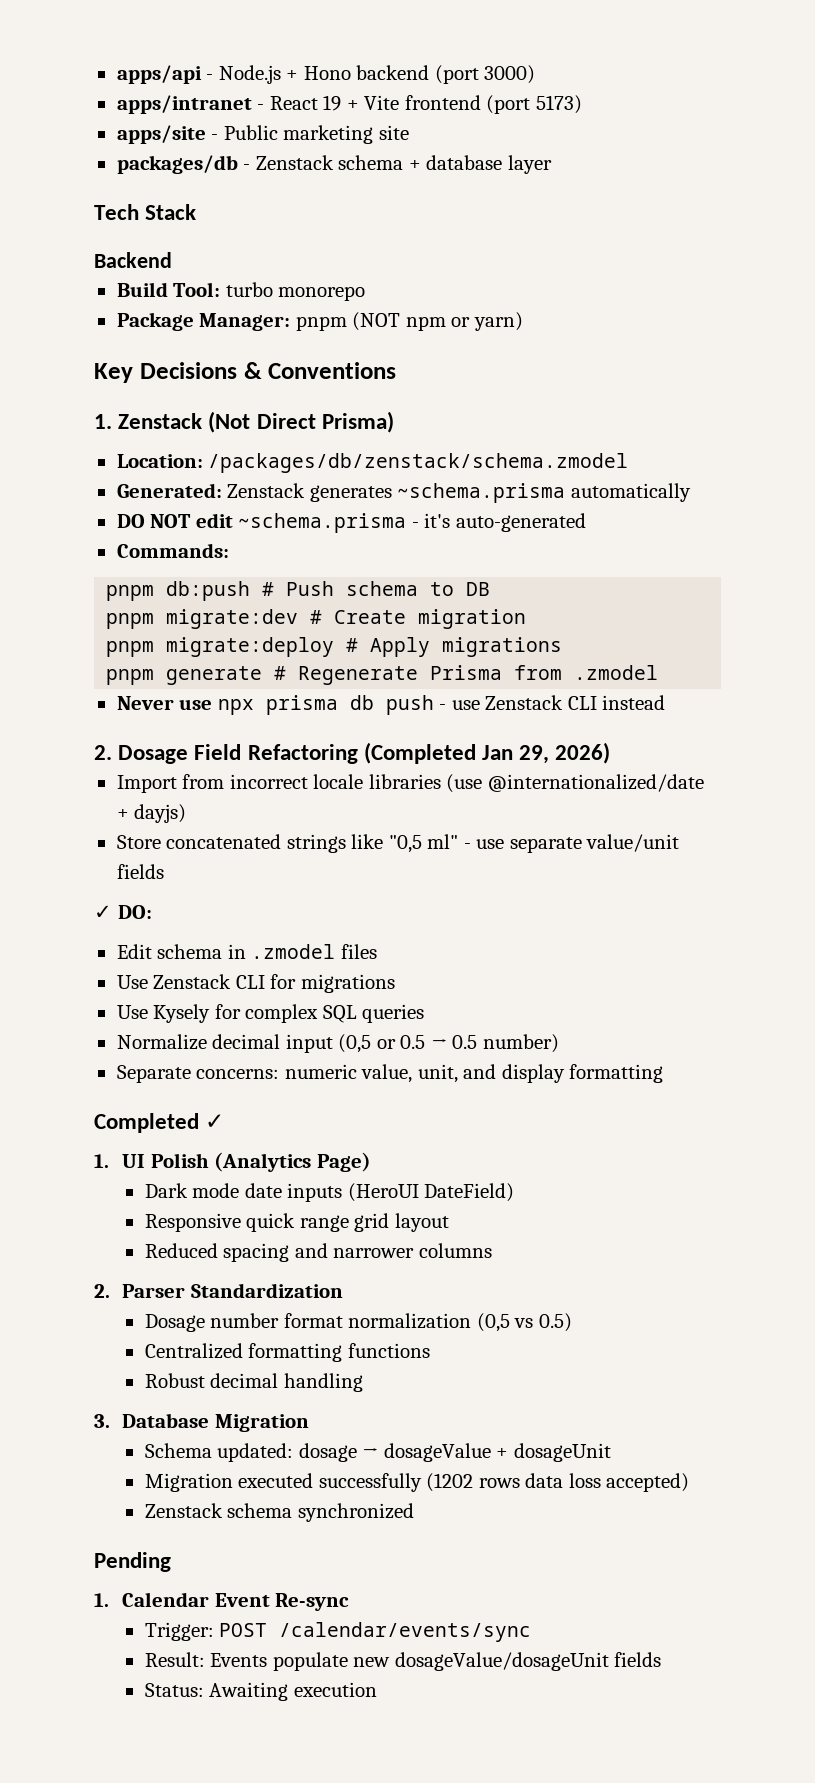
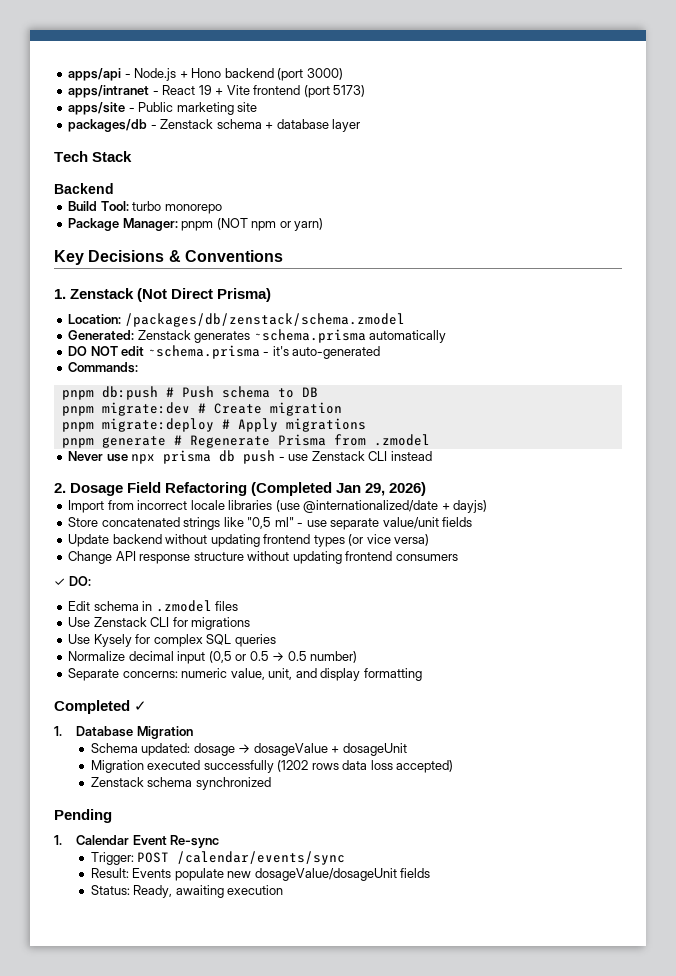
(164, 871) none -> [68,534,430,547] [68,551,458,564] // Update backend without updating frontend types (or vice versa) // Change API response structure without updating frontend consumers
[122,1152,371,1172] [144,1183,515,1202] [144,1213,449,1232] [144,1243,492,1262] [94,1283,343,1298] [144,1313,572,1332] [144,1343,430,1362] [144,1373,363,1392] [94,1414,110,1428] UI Polish (Analytics Page) // Dark mode date inputs (HeroUI DateField) // Responsive quick range grid layout // Reduced spacing and narrower columns // 2. Parser Standardization // Dosage number format normalization (0,5 vs 0.5) // Centralized formatting functions // Robust decimal handling // 3. -> (62, 731) none
[209,1682,289,1701] Awaiting -> [133,885,224,898] Ready, awaiting

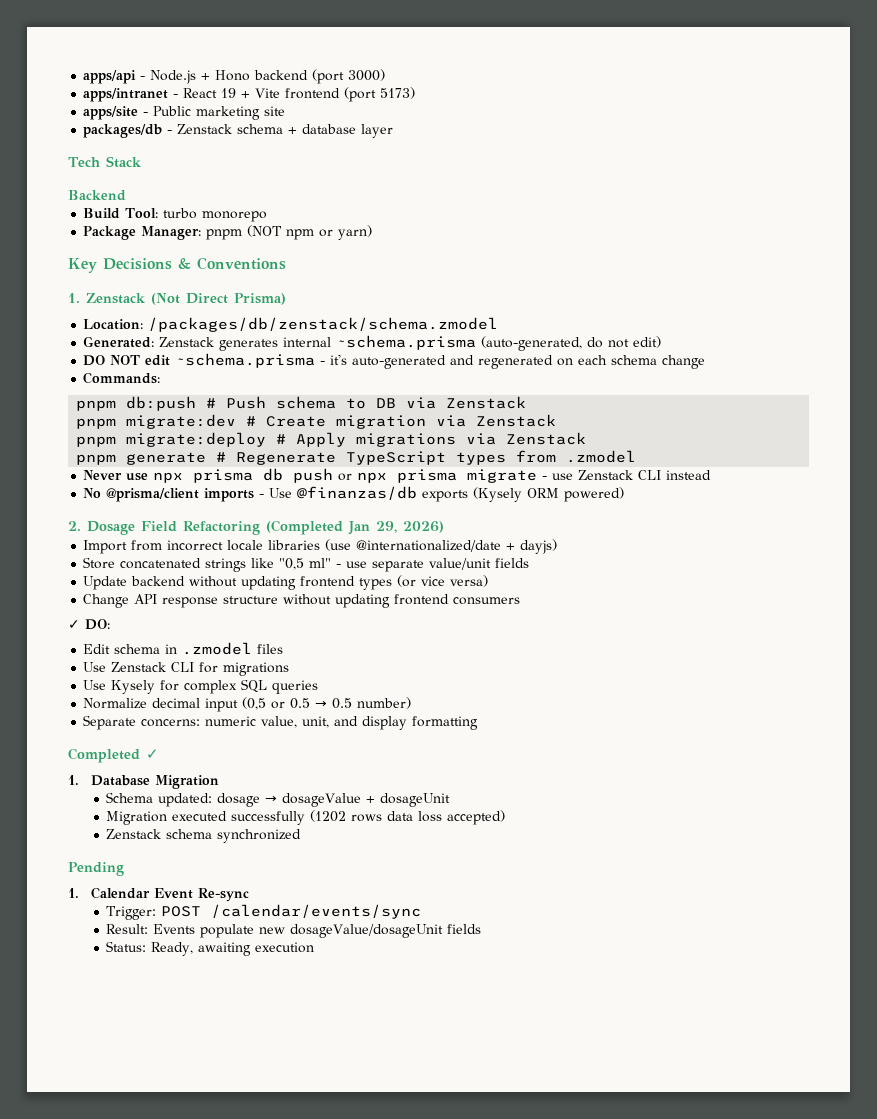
[253,329,447,343] ~schema.prisma automatically -> [283,335,662,351] internal ~schema.prisma (auto-generated, do not edit)
(381, 352) none -> [450,355,706,369] and regenerated on each schema change
(318, 392) none -> [406,396,527,409] via Zenstack
(342, 409) none -> [436,414,557,427] via Zenstack
(366, 425) none -> [466,432,587,445] via Zenstack
[277,434,326,446] Prisma -> [346,451,507,465] TypeScript types
(276, 457) none -> [338,469,538,483] or npx prisma migrate
(432, 456) none -> [83,486,625,502] // No @prisma/client imports - Use @finanzas/db exports (Kysely ORM powered)

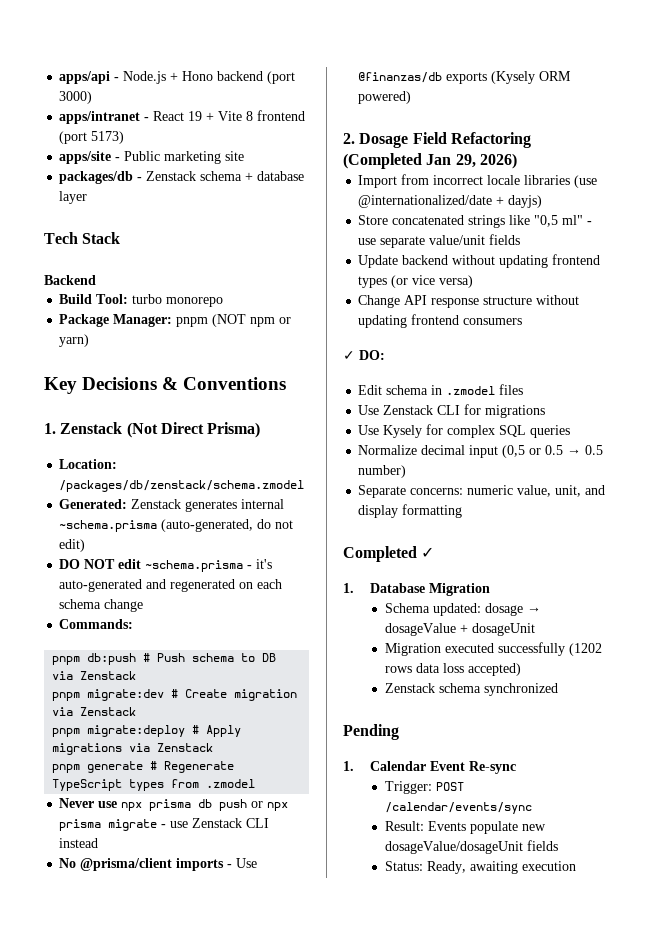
(281, 93) none -> [246,111,254,121] 8

